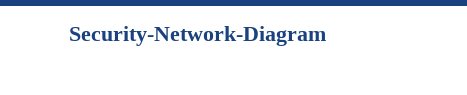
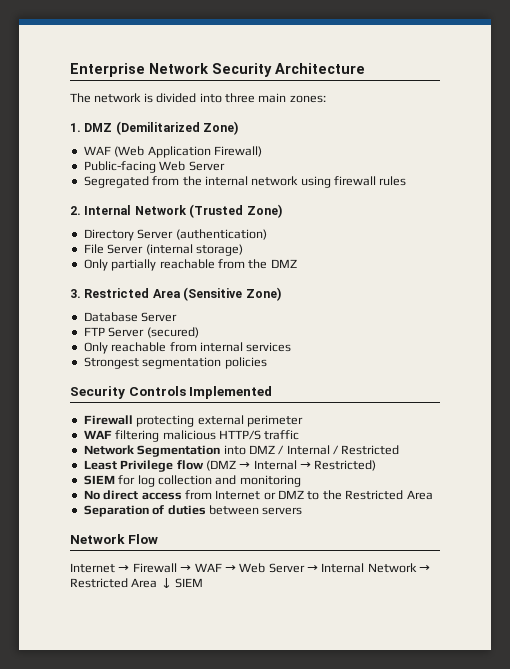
[69,26,326,46] Security-Network-Diagram -> [70,63,365,77] [70,93,326,103] [70,121,239,135] [83,146,262,158] [83,161,225,173] [83,176,407,188] [70,204,282,218] [83,229,267,241] [83,244,243,256] [83,259,297,271] [70,287,281,301] [83,312,178,322] [83,327,199,338] [83,342,292,354] [83,357,267,369] [70,386,273,399] [83,415,303,427] [83,430,300,442] [83,445,400,457] [83,460,377,472] [83,475,301,487] [83,490,433,500] [83,505,303,517] [70,534,158,544] [70,563,431,573] [70,578,204,588] Enterprise Network Security Architecture // The network is divided into three main zones: // 1. DMZ (Demilitarized Zone) // WAF (Web Application Firewall) // Public-facing Web Server // Segregated from the internal network using firewall rules // 2. Internal Network (Trusted Zone) // Directory Server (authentication) // File Server (internal storage) // Only partially reachable from the DMZ // 3. Restricted Area (Sensitive Zone) // Database Server // FTP Server (secured) // Only reachable from internal services // Strongest segmentation policies // Security Controls Implemented // Firewall protecting external perimeter // WAF filtering malicious HTTP/S traffic // Network Segmentation into DMZ / Internal / Restricted // Least Privilege flow (DMZ → Internal → Restricted) // SIEM for log collection and monitoring // No direct access from Internet or DMZ to the Restricted Area // Separation of duties between servers // Network Flow // Internet → Firewall → WAF → Web Server → Internal Network → Restricted Area ↓ SIEM

